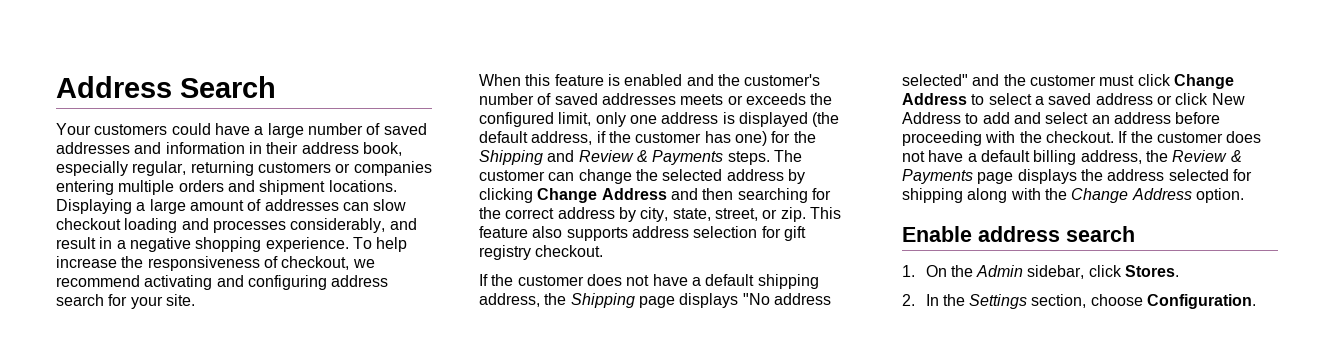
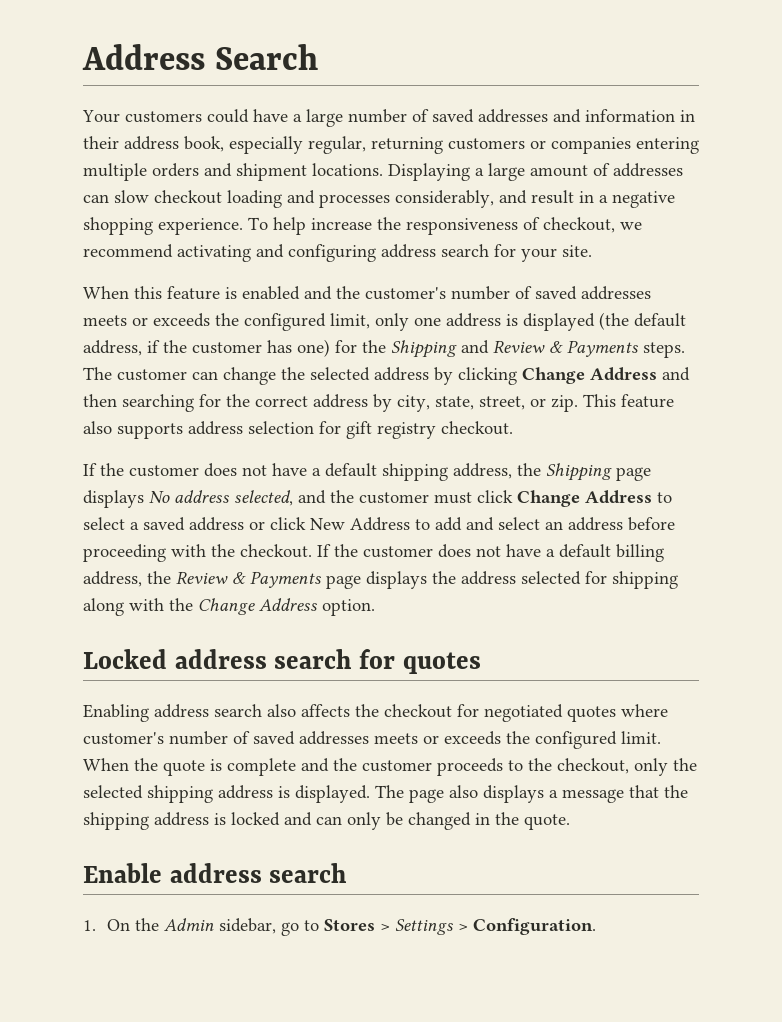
[742,293,831,305] [902,74,968,86] "No address selected" -> [149,490,293,506] No address selected,
(1244, 195) none -> [83,649,481,674] [83,704,668,722] [83,731,661,749] [83,758,697,776] [83,785,688,803] [83,812,570,830] // Locked address search for quotes // Enabling address search also affects the checkout for negotiated quotes where customer's number of saved addresses meets or exceeds the configured limit. When the quote is complete and the customer proceeds to the checkout, only the selected shipping address is displayed. The page also displays a message that the shipping address is locked and can only be changed in the quote.
[1088,265,1180,277] [902,294,1143,309] click Stores. // 2. In the Settings section, choose -> [280,919,468,936] go to Stores > Settings >

